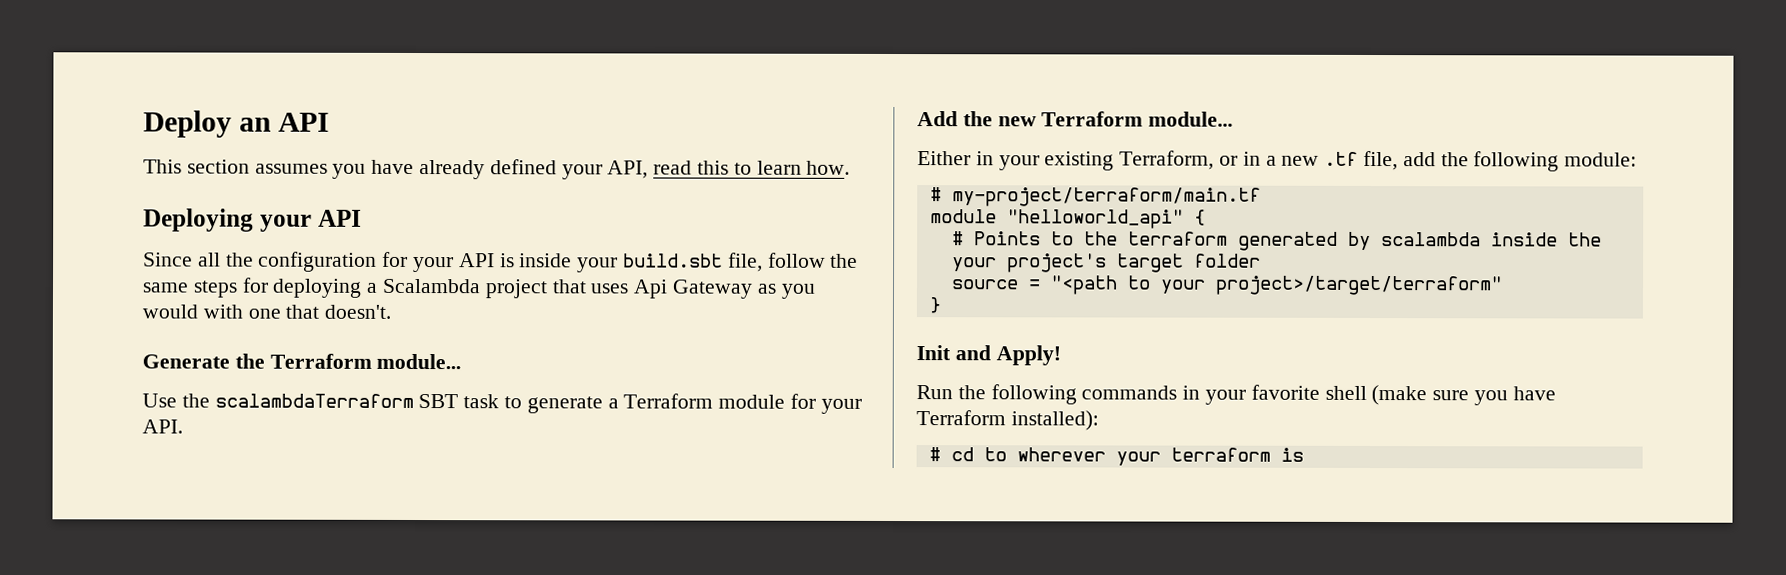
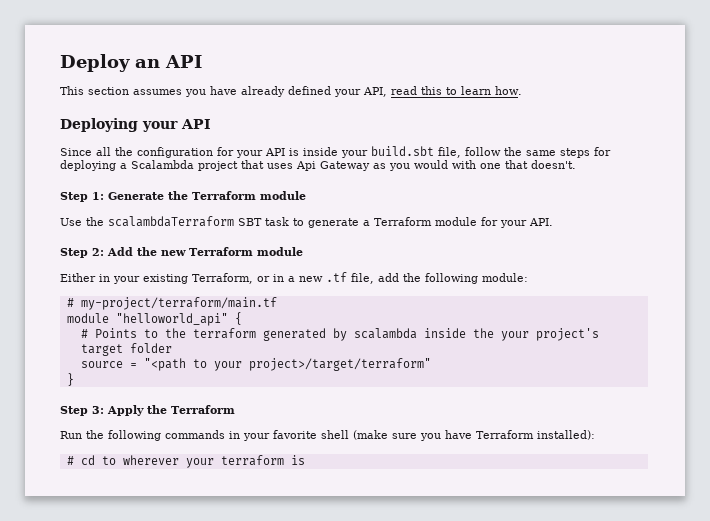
(392, 311) none -> [60,192,104,202] Step 1:
[376,353,462,370] module... -> [259,191,306,200] module
(183, 426) none -> [60,248,104,258] Step 2:
[1148,111,1234,127] module... -> [256,247,303,256] module
[916,345,1061,366] Init and Apply! -> [60,405,235,416] Step 3: Apply the Terraform

